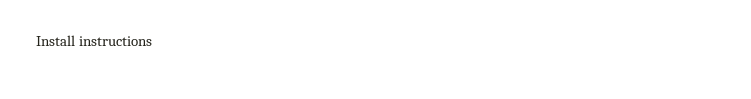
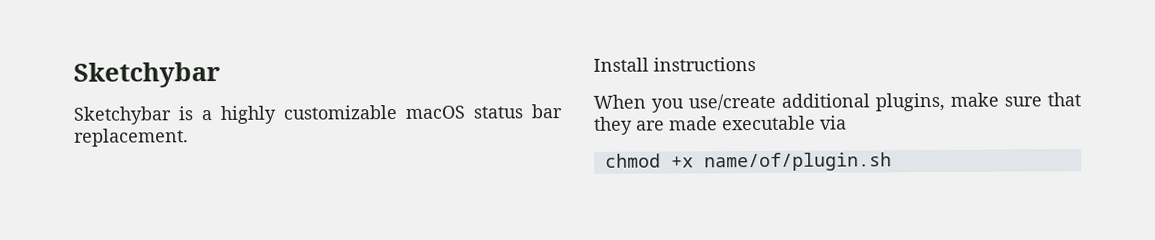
[36,35,152,46] Install instructions -> [73,61,220,88] [73,104,562,125] [74,128,189,147] [593,57,756,72] [593,92,1081,113] [593,115,847,135] [604,152,892,172] Sketchybar // Sketchybar is a highly customizable macOS status bar replacement. // Install instructions // When you use/create additional plugins, make sure that they are made executable via // chmod +x name/of/plugin.sh

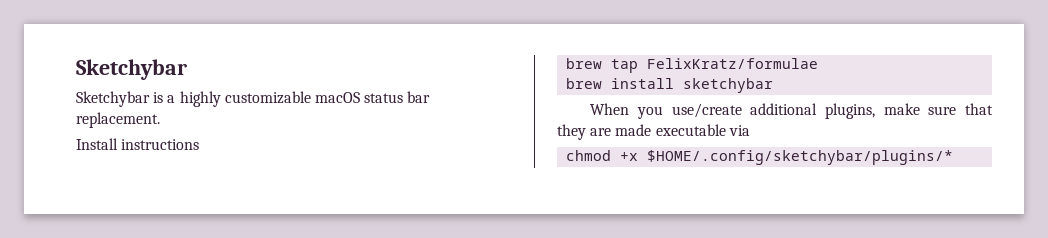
(756, 64) none -> [566,58,819,73] [566,78,774,93] // brew tap FelixKratz/formulae // brew install sketchybar
[703,152,892,172] name/of/plugin.sh -> [647,150,954,165] $HOME/.config/sketchybar/plugins/*

